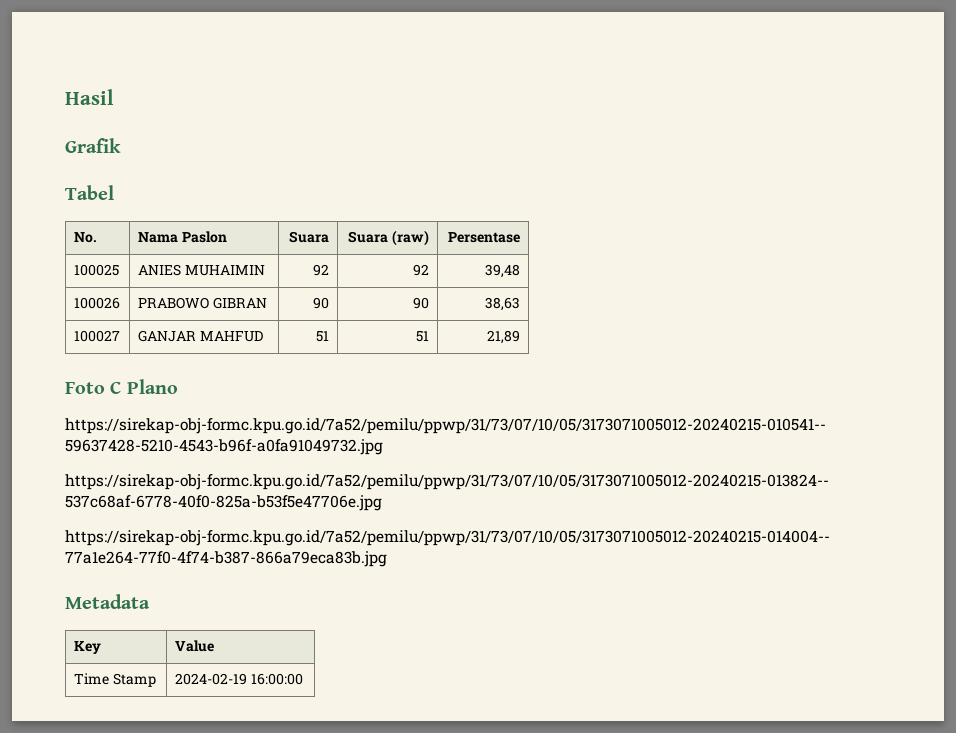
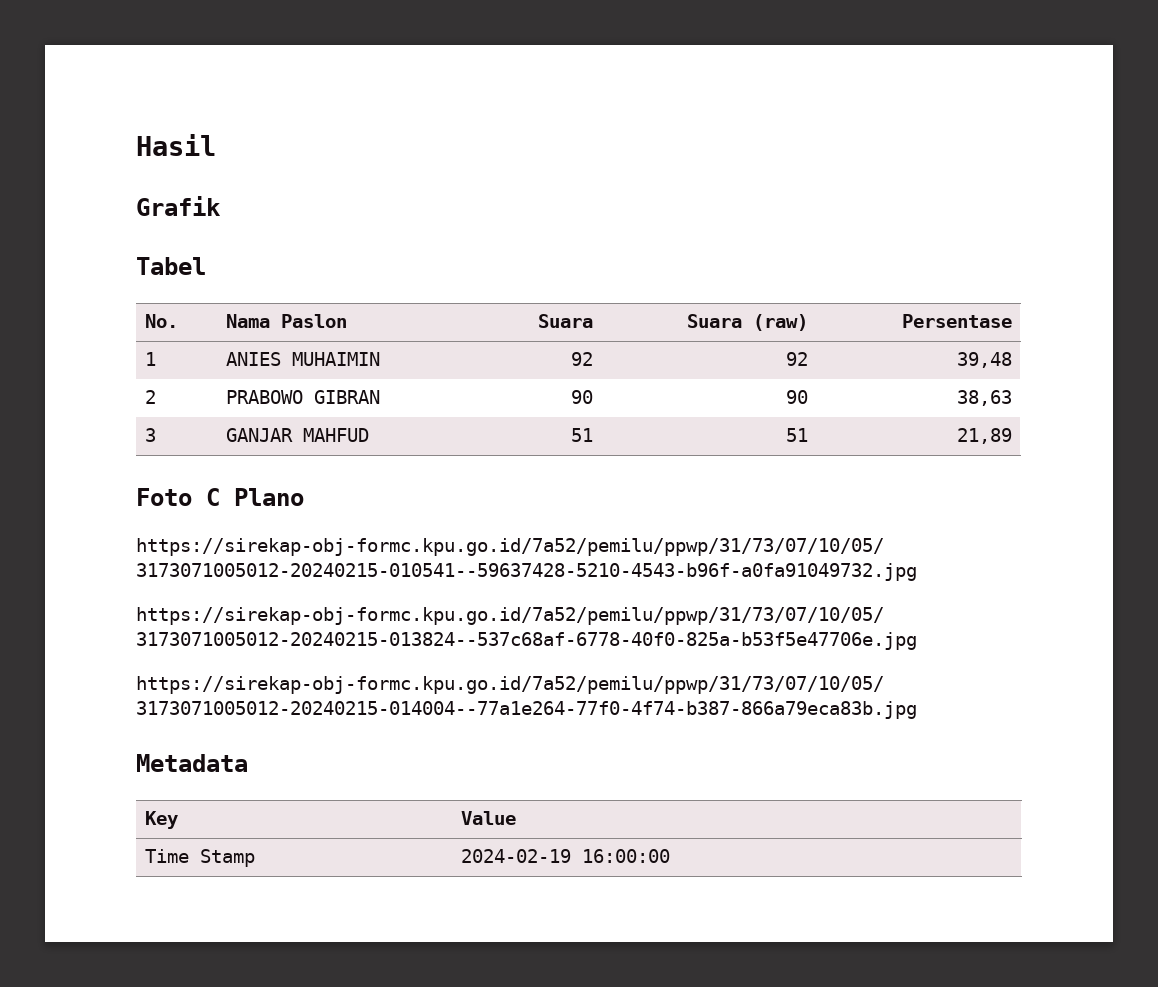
[73,264,119,276] 100025 -> [144,352,156,366] 1
[73,297,120,309] 100026 -> [144,390,156,404] 2
[73,330,120,342] 100027 -> [144,428,156,442] 3

